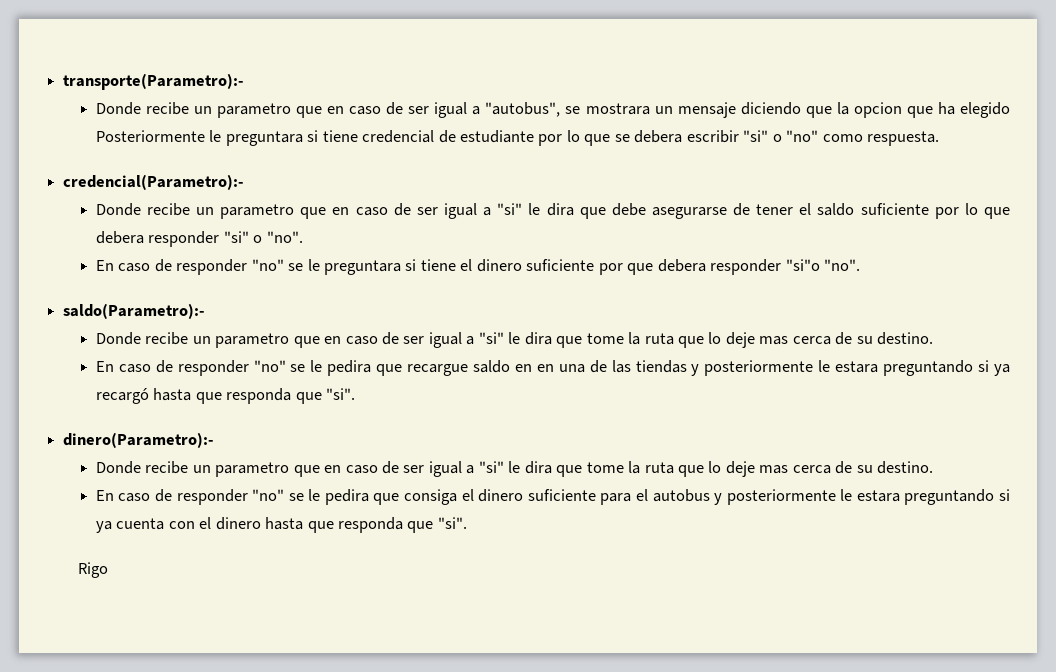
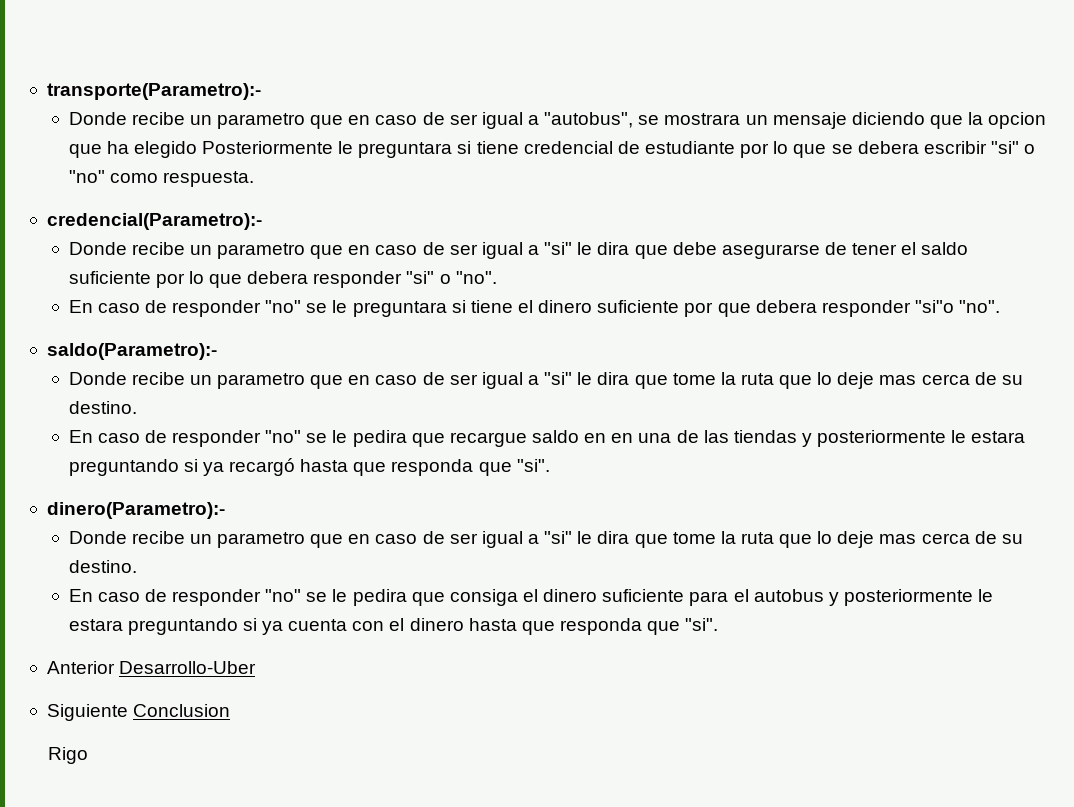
(467, 523) none -> [46,661,257,674] [46,704,231,721] // Anterior Desarrollo-Uber // Siguiente Conclusion

